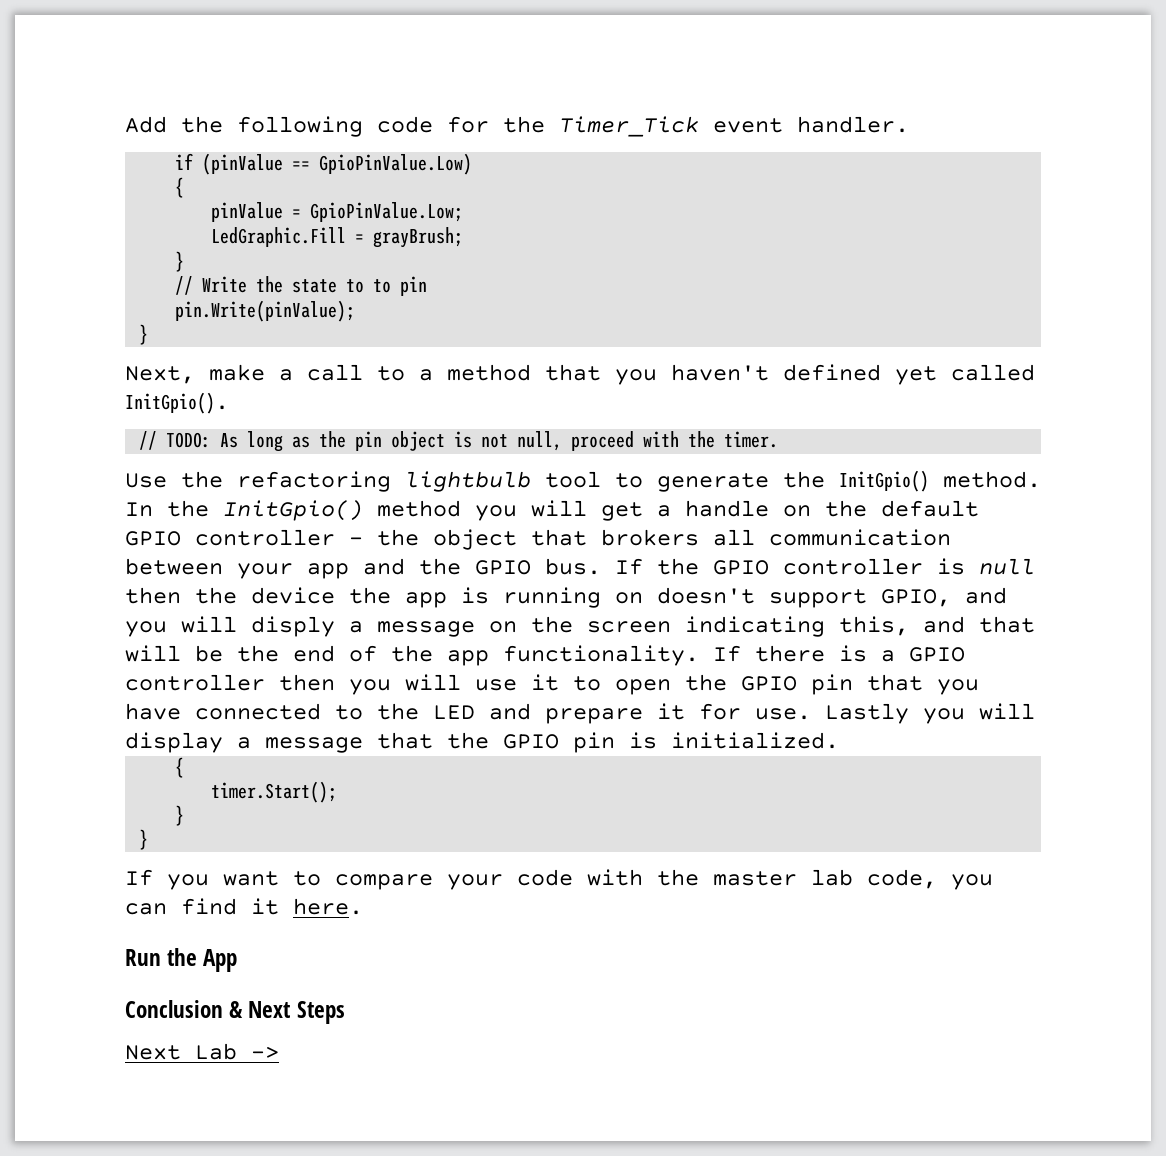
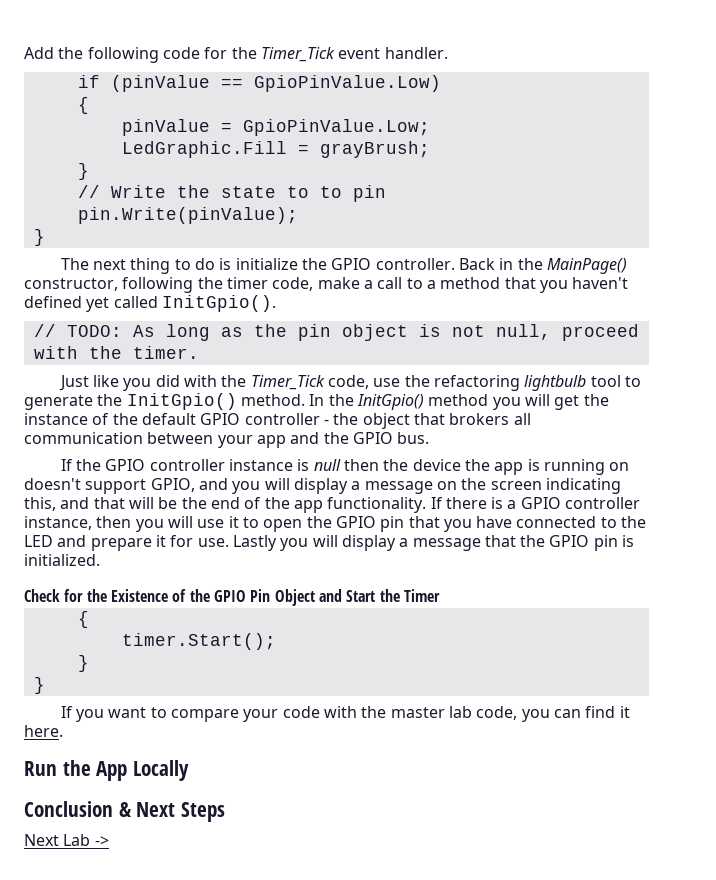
[125,366,195,384] Next, -> [60,258,627,274] [24,277,314,293] The next thing to do is initialize the GPIO controller. Back in the MainPage() constructor, following the timer code,
[125,473,167,488] Use -> [58,375,401,391] Just like you did with the Timer_Tick code, use
[657,500,811,517] a handle on -> [583,394,609,406] [24,413,110,425] the instance of
(601, 566) none -> (430, 438) //
(923, 566) none -> [229,459,294,471] instance
[251,616,335,637] disply -> [293,478,348,494] display
(265, 682) none -> [24,516,92,530] instance,
(839, 740) none -> [24,589,440,606] // Check for the Existence of the GPIO Pin Object and Start the Timer
(238, 960) none -> [132,760,189,781] Locally

